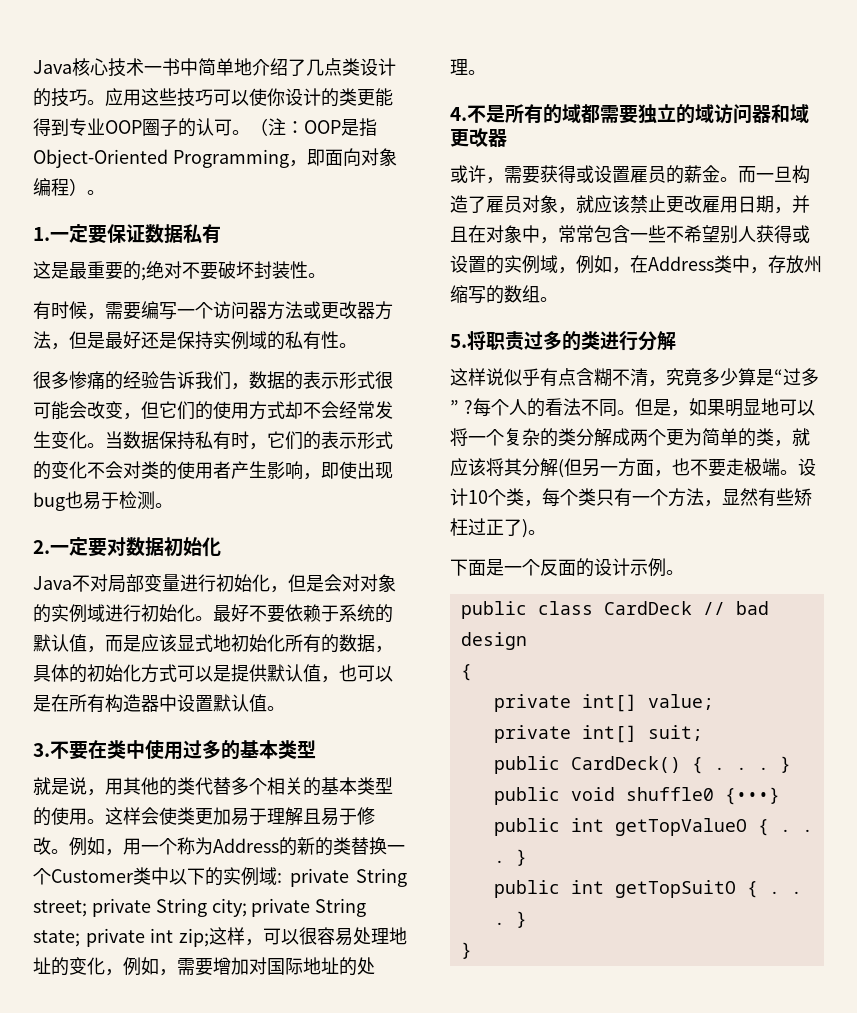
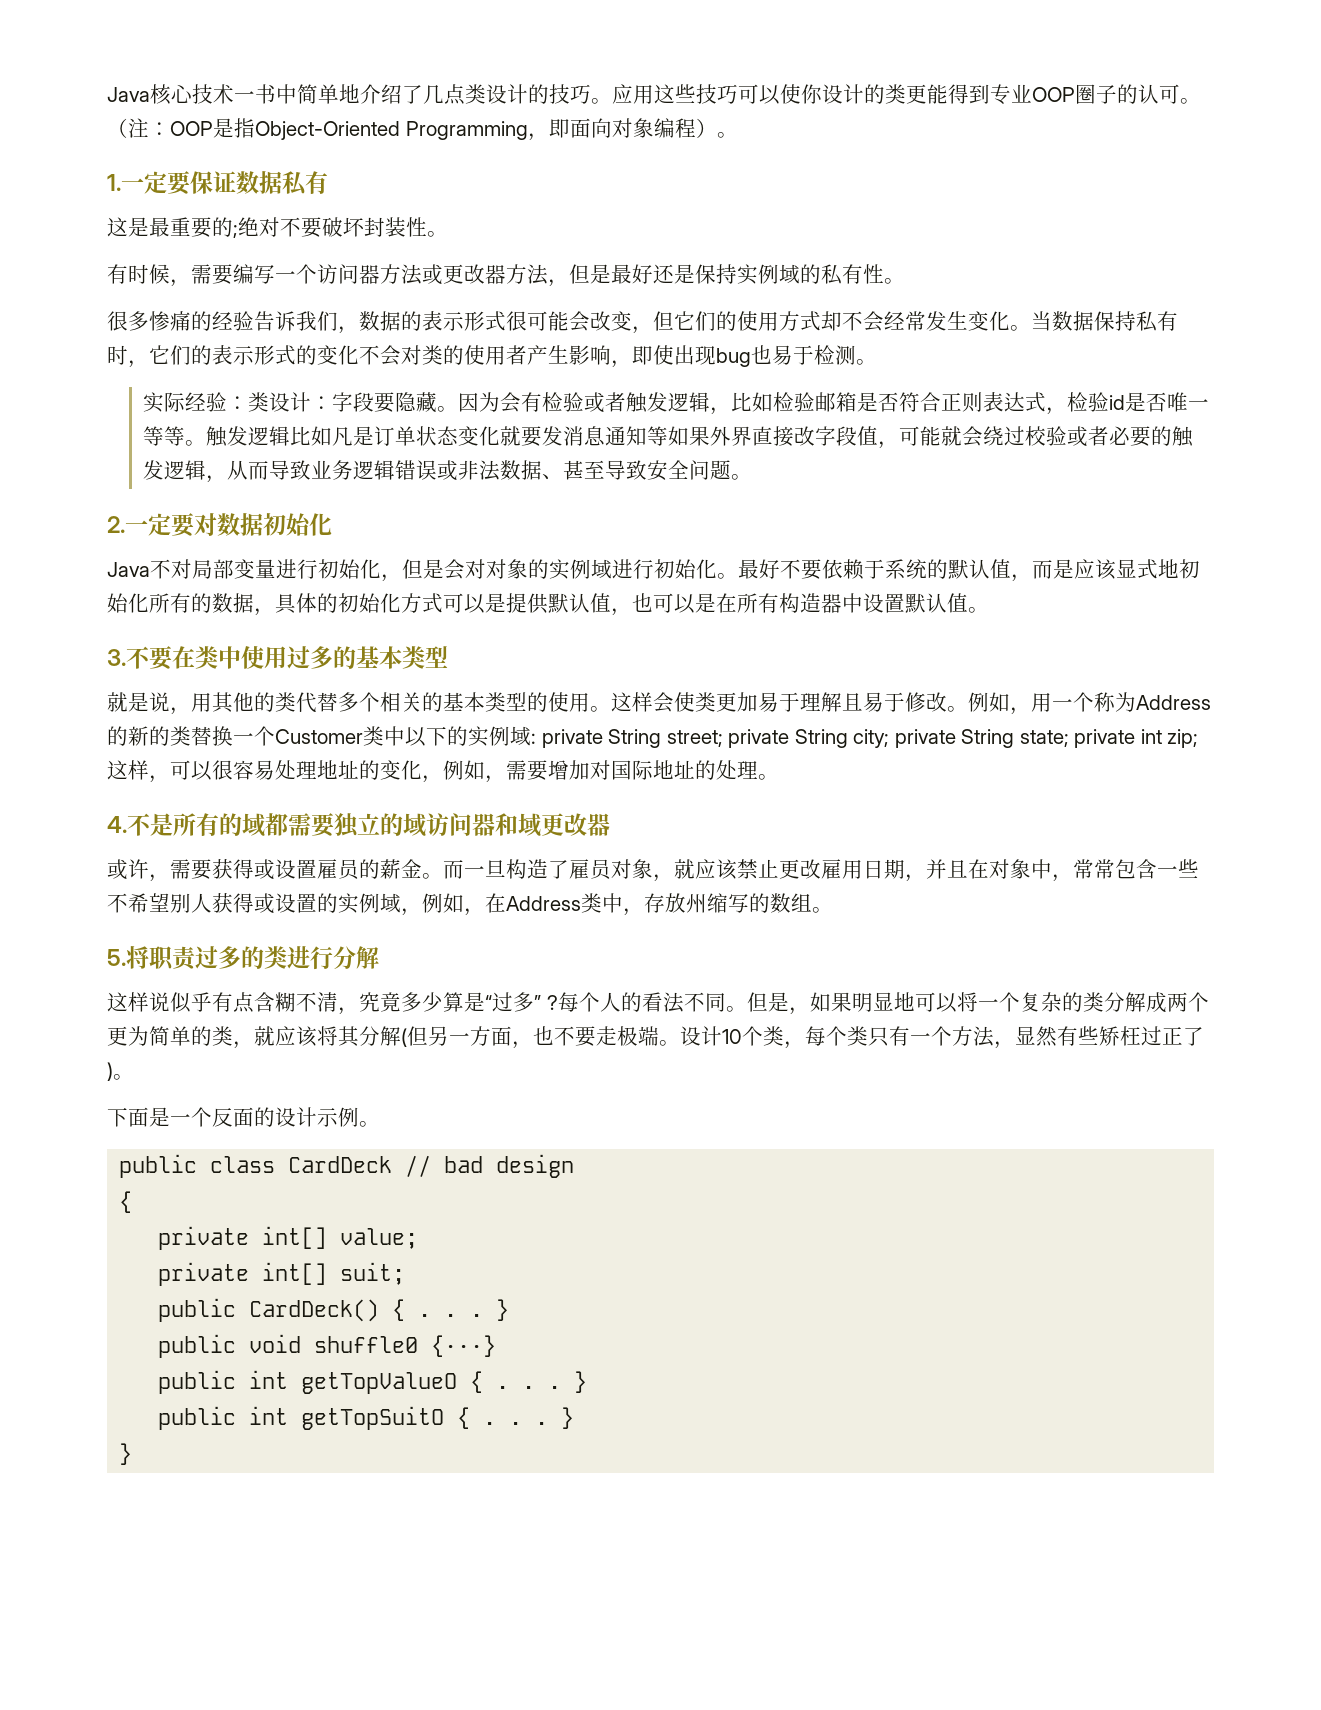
(173, 505) none -> [143,392,1210,415] [143,426,1195,449] [143,460,753,483] // 实际经验：类设计：字段要隐藏。因为会有检验或者触发逻辑，比如检验邮箱是否符合正则表达式，检验id是否唯一等等。触发逻辑比如凡是订单状态变化就要发消息通知等如果外界直接改字段值，可能就会绕过校验或者必要的触发逻辑，从而导致业务逻辑错误或非法数据、甚至导致安全问题。

